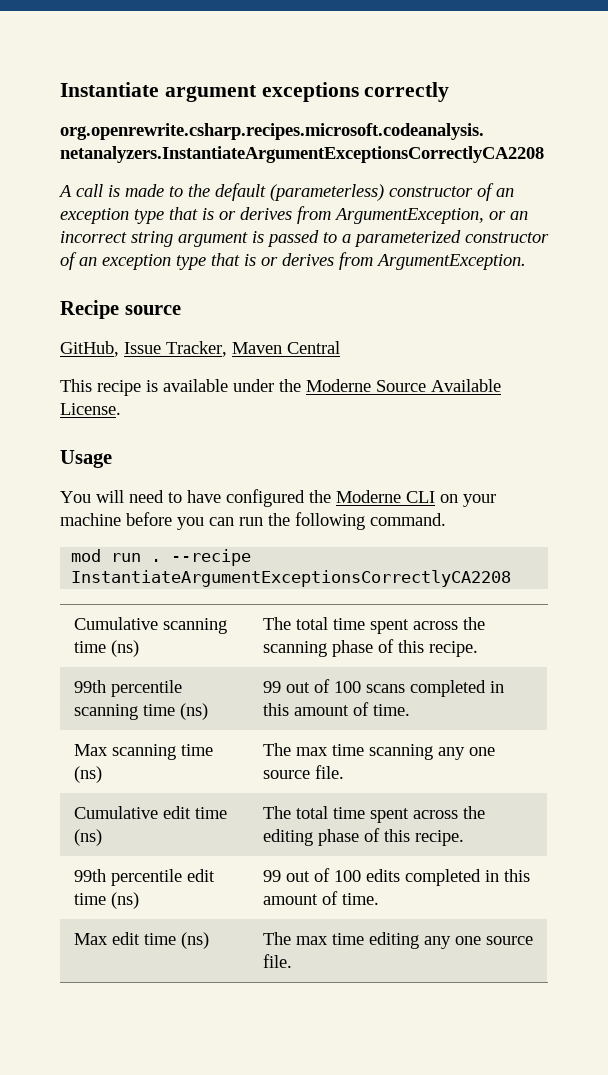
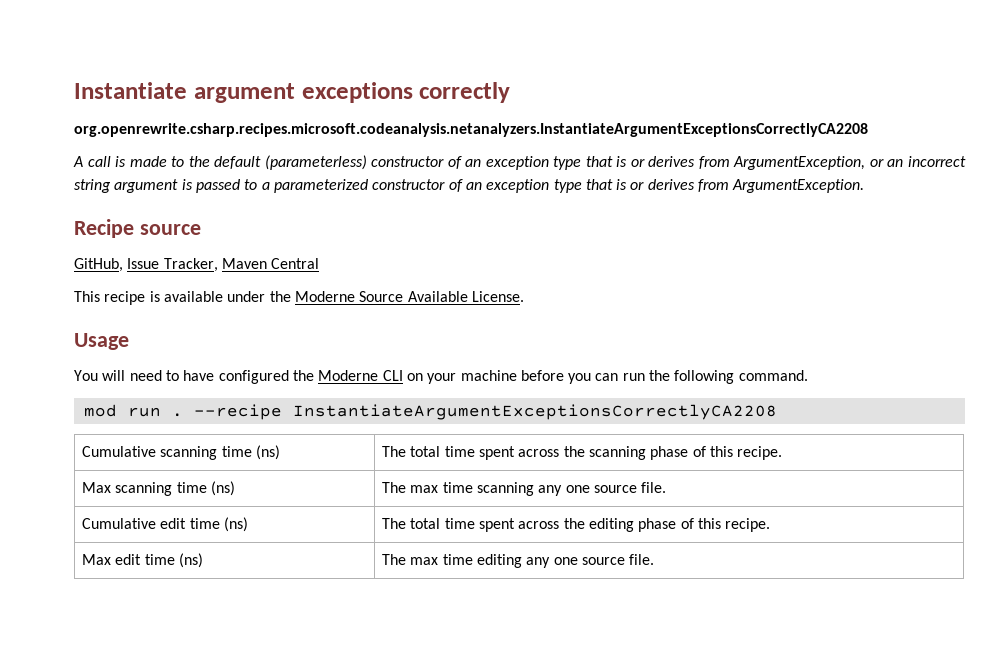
[74,680,183,697] [74,703,209,720] [263,679,505,697] [263,702,411,716] // 99th percentile scanning time (ns) | 99 out of 100 scans completed in this amount of time. -> (783, 453) none
[74,869,216,886] [74,892,140,909] [263,868,531,886] [263,891,380,905] // 99th percentile edit time (ns) | 99 out of 100 edits completed in this amount of time. -> (771, 525) none

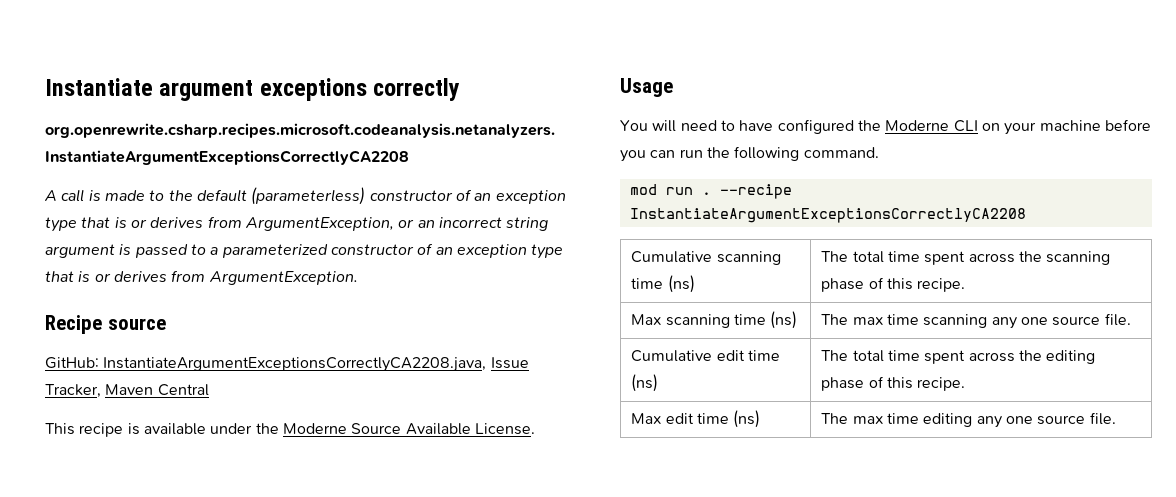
[74,258,123,272] GitHub, -> [45,357,487,372] GitHub: InstantiateArgumentExceptionsCorrectlyCA2208.java,

